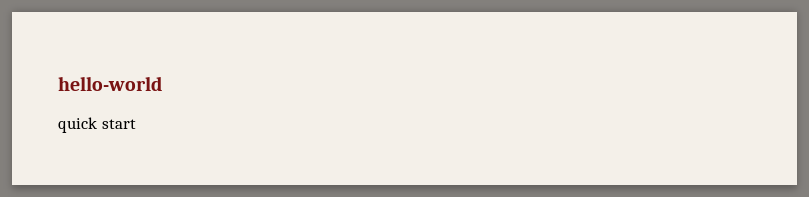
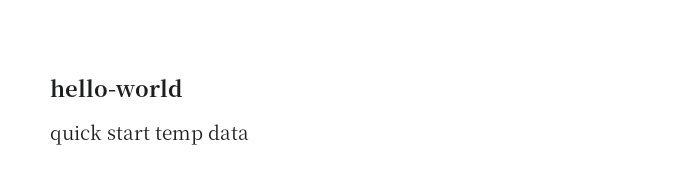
(136, 124) none -> [155,124,250,145] temp data

